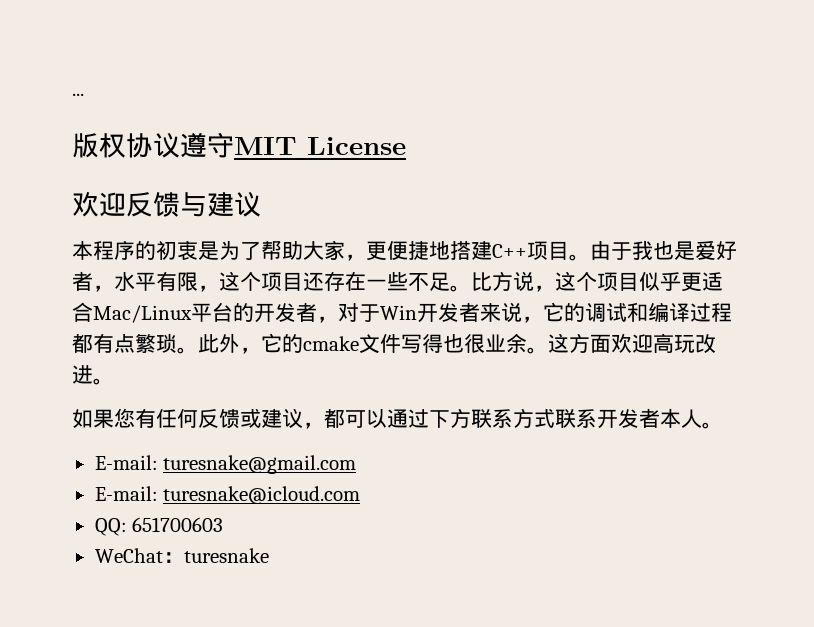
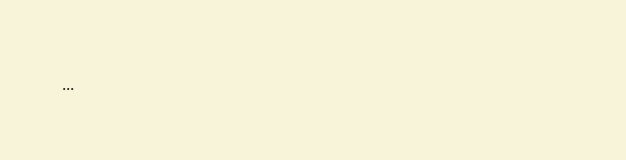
[72,132,406,158] [72,191,261,217] [72,240,737,261] [72,271,723,292] [72,302,732,323] [72,333,716,354] [72,365,114,385] [72,408,723,429] [94,455,357,474] [94,486,361,504] [94,517,224,536] [94,548,269,563] // 版权协议遵守MIT License // 欢迎反馈与建议 // 本程序的初衷是为了帮助大家，更便捷地搭建C++项目。由于我也是爱好者，水平有限，这个项目还存在一些不足。比方说，这个项目似乎更适合Mac/Linux平台的开发者，对于Win开发者来说，它的调试和编译过程都有点繁琐。此外，它的cmake文件写得也很业余。这方面欢迎高玩改进。 // 如果您有任何反馈或建议，都可以通过下方联系方式联系开发者本人。 // E-mail: turesnake@gmail.com // E-mail: turesnake@icloud.com // QQ: 651700603 // WeChat：turesnake -> (74, 89) none

